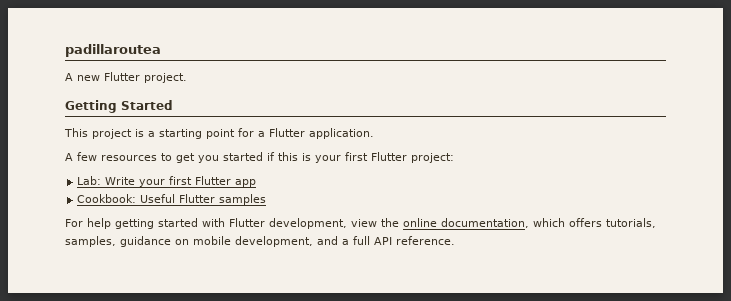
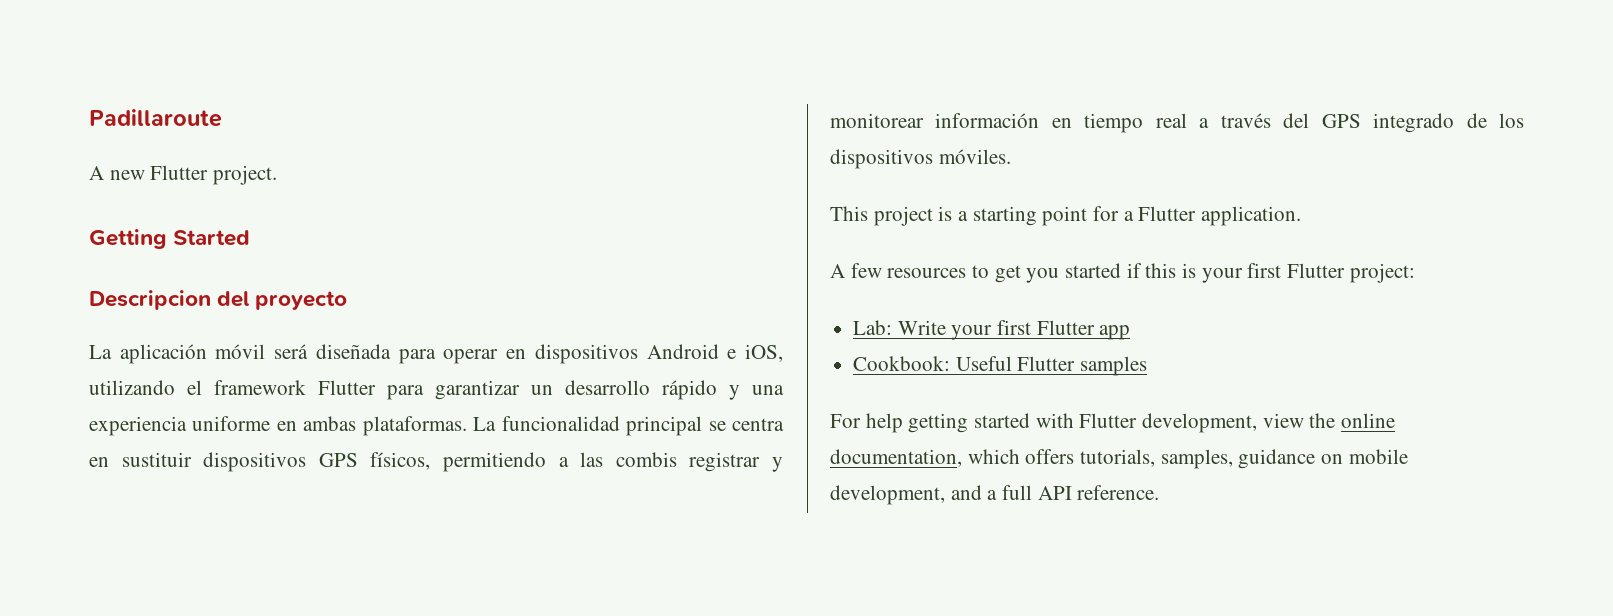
[65,44,161,57] padillaroutea -> [89,109,222,127] Padillaroute
(173, 105) none -> [89,290,348,310] [89,344,784,364] [89,380,784,400] [89,416,785,436] [89,452,784,472] [830,113,1524,133] [830,149,1011,169] // Descripcion del proyecto // La aplicación móvil será diseñada para operar en dispositivos Android e iOS, utilizando el framework Flutter para garantizar un desarrollo rápido y una experiencia uniforme en ambas plataformas. La funcionalidad principal se centra en sustituir dispositivos GPS físicos, permitiendo a las combis registrar y monitorear información en tiempo real a través del GPS integrado de los dispositivos móviles.

